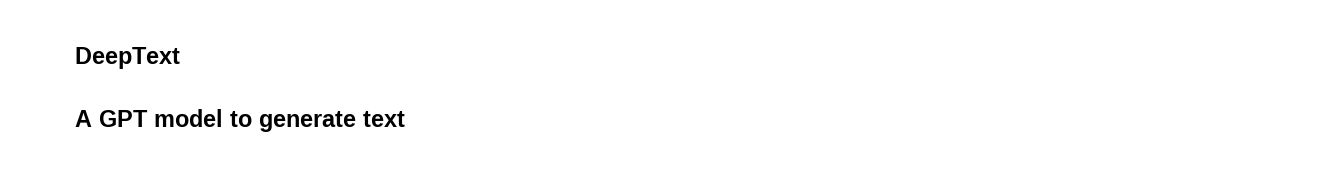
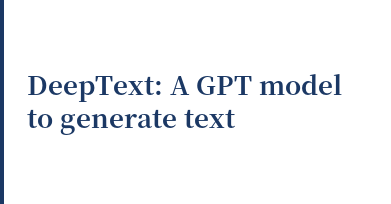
[75,47,180,69] DeepText // -> [27,76,163,102] DeepText:

